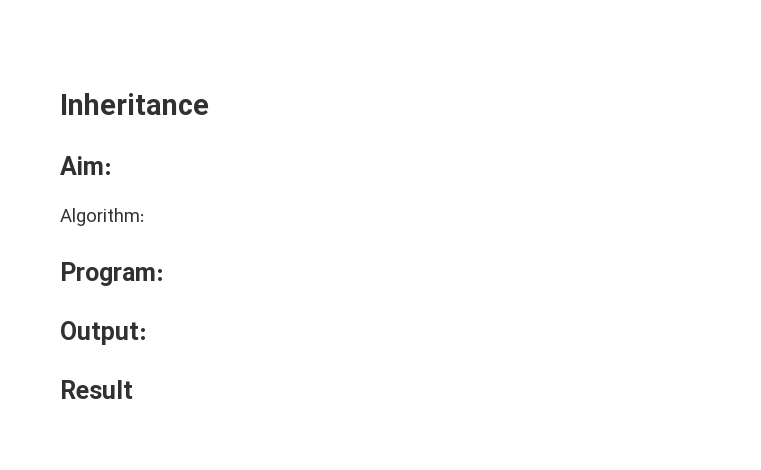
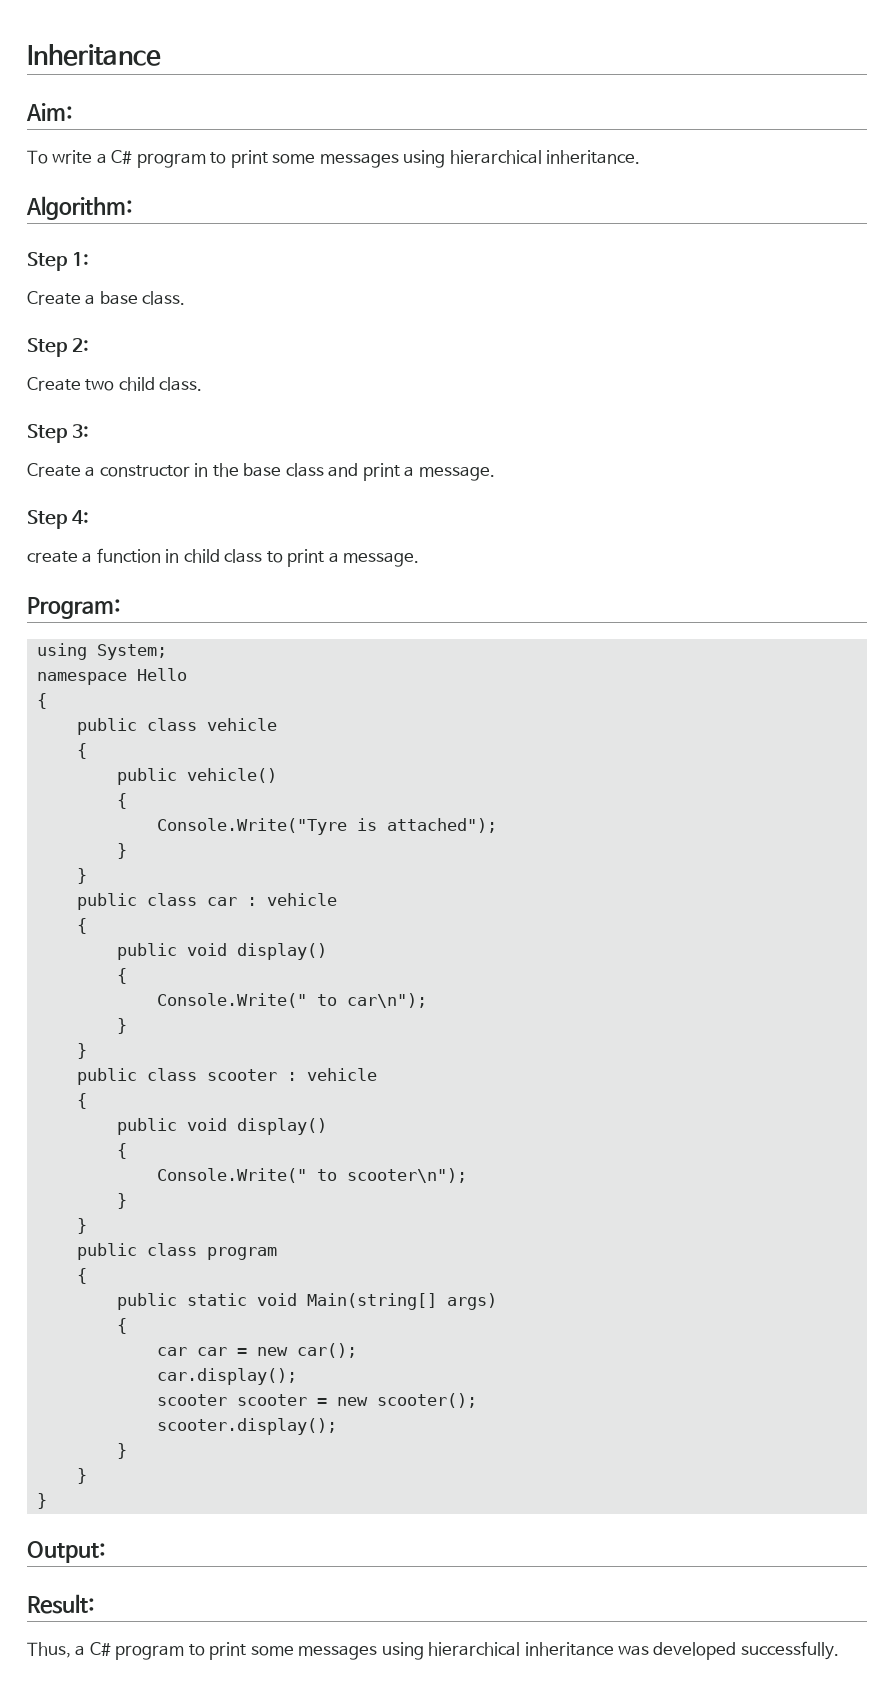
[60,208,144,226] [60,262,164,286] [60,321,147,345] [60,380,133,399] Algorithm: // Program: // Output: // Result -> [27,150,640,168] [26,196,133,220] [27,252,90,271] [27,291,186,305] [27,338,90,357] [27,377,203,391] [27,424,90,443] [27,463,495,481] [27,510,90,529] [27,548,420,567] [27,597,121,619] [36,643,167,660] [36,668,187,685] [36,693,47,709] [76,718,277,735] [76,743,87,759] [116,768,277,785] [116,793,127,809] [156,818,497,835] [116,843,127,859] [76,868,87,884] [76,893,337,910] [76,918,87,934] [116,943,327,960] [116,968,127,984] [156,993,427,1008] [116,1018,127,1034] [76,1043,87,1059] [76,1068,377,1085] [76,1093,87,1109] [116,1118,327,1135] [116,1143,127,1159] [156,1168,467,1183] [116,1193,127,1209] [76,1218,87,1234] [76,1243,277,1260] [76,1268,87,1284] [116,1293,497,1310] [116,1318,127,1334] [156,1343,357,1358] [156,1368,297,1385] [156,1393,477,1408] [156,1418,337,1435] [116,1443,127,1459] [76,1468,87,1484] [36,1493,47,1509] [27,1541,106,1563] [27,1594,95,1614] [27,1641,839,1660] To write a C# program to print some messages using hierarchical inheritance. // Algorithm: // Step 1: // Create a base class. // Step 2: // Create two child class. // Step 3: // Create a constructor in the base class and print a message. // Step 4: // create a function in child class to print a message. // Program: // using System; // namespace Hello // { // public class vehicle // { // public vehicle() // { // Console.Write("Tyre is attached"); // } // } // public class car : vehicle // { // public void display() // { // Console.Write(" to car\n"); // } // } // public class scooter : vehicle // { // public void display() // { // Console.Write(" to scooter\n"); // } // } // public class program // { // public static void Main(string[] args) // { // car car = new car(); // car.display(); // scooter scooter = new scooter(); // scooter.display(); // } // } // } // Output: // Result: // Thus, a C# program to print some messages using hierarchical inheritance was developed successfully.

